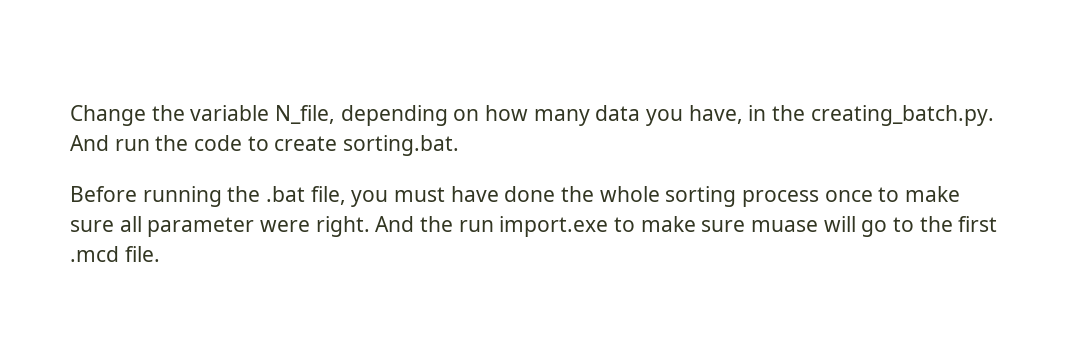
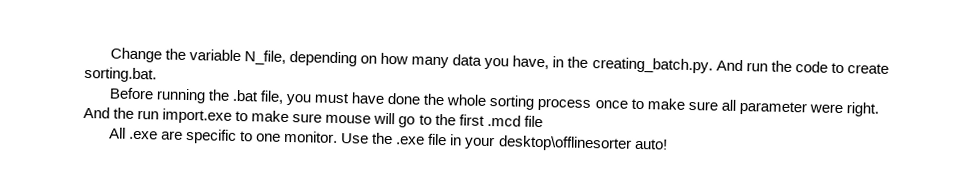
[751,220,819,232] muase -> [325,114,372,124] mouse
[124,246,160,262] file. -> [523,115,543,128] [108,127,668,152] file // All .exe are specific to one monitor. Use the .exe file in your desktop\offlinesorter auto!

